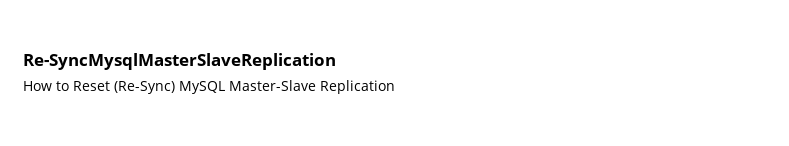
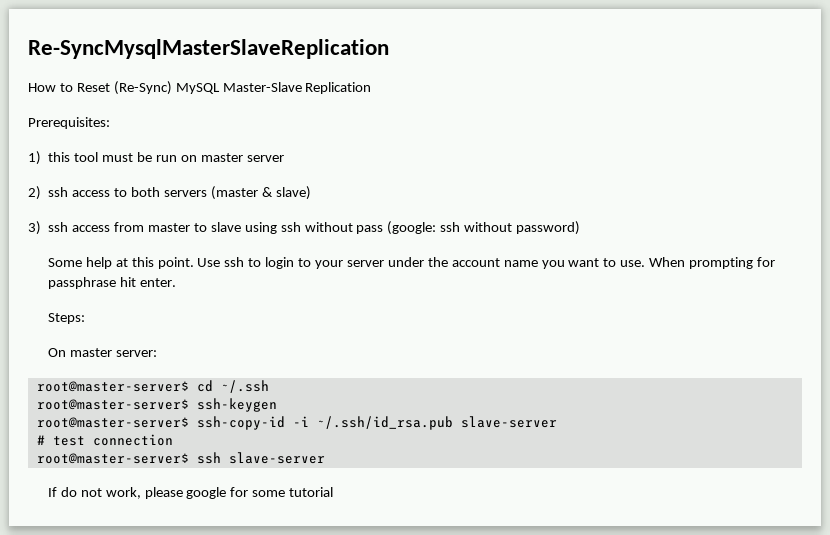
(395, 87) none -> [28,117,110,129] [28,151,284,165] [28,186,311,200] [28,221,581,235] [47,257,775,269] [47,277,176,289] [47,313,85,324] [47,348,157,357] [36,380,269,393] [36,398,277,412] [36,416,557,430] [36,434,173,446] [36,452,325,464] [47,487,334,499] // Prerequisites: // 1) this tool must be run on master server // 2) ssh access to both servers (master & slave) // 3) ssh access from master to slave using ssh without pass (google: ssh without password) // Some help at this point. Use ssh to login to your server under the account name you want to use. When prompting for passphrase hit enter. // Steps: // On master server: // root@master-server$ cd ~/.ssh // root@master-server$ ssh-keygen // root@master-server$ ssh-copy-id -i ~/.ssh/id_rsa.pub slave-server // # test connection // root@master-server$ ssh slave-server // If do not work, please google for some tutorial

